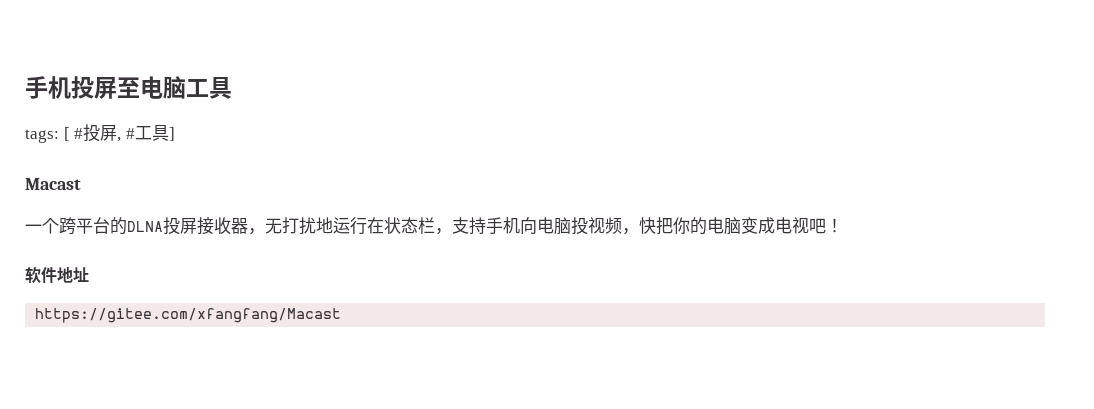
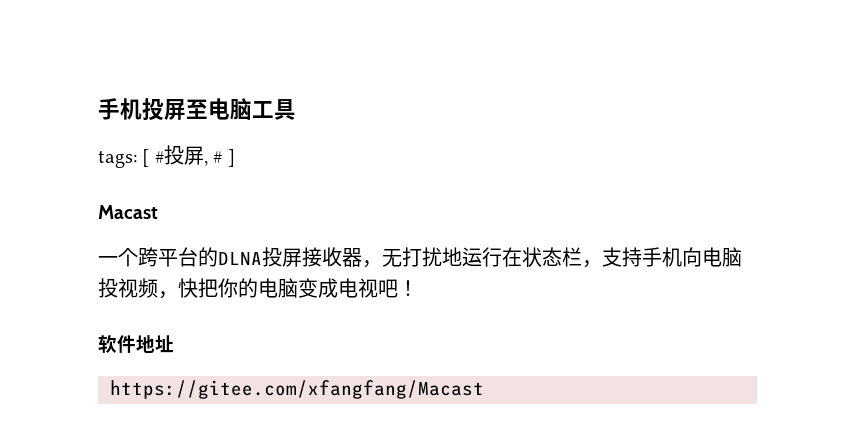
[134,125,169,141] 工具 -> (223, 157) none

